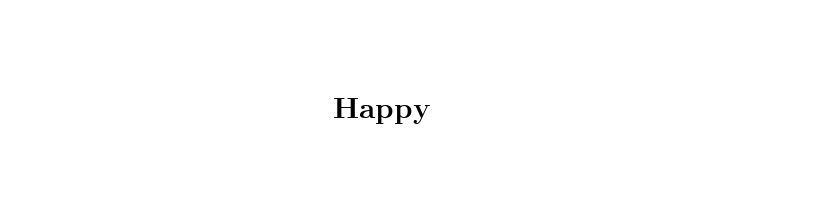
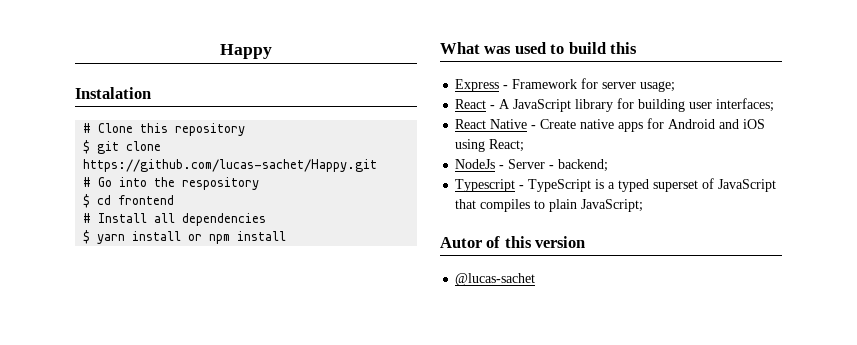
(431, 111) none -> [75,87,151,99] [83,123,246,136] [83,140,162,154] [83,159,378,172] [83,177,260,190] [83,194,175,208] [83,213,267,226] [83,230,287,244] [440,42,638,54] [455,78,676,92] [455,98,775,112] [455,118,766,132] [455,139,525,152] [455,159,609,172] [455,178,777,192] [455,199,644,212] [440,236,586,248] [455,273,536,286] // Instalation // # Clone this repository // $ git clone https://github.com/lucas-sachet/Happy.git // # Go into the respository // $ cd frontend // # Install all dependencies // $ yarn install or npm install // What was used to build this // Express - Framework for server usage; // React - A JavaScript library for building user interfaces; // React Native - Create native apps for Android and iOS using React; // NodeJs - Server - backend; // Typescript - TypeScript is a typed superset of JavaScript that compiles to plain JavaScript; // Autor of this version // @lucas-sachet

